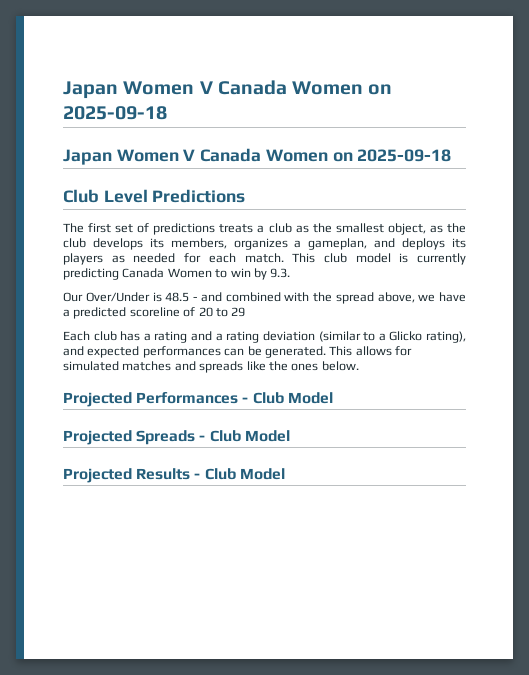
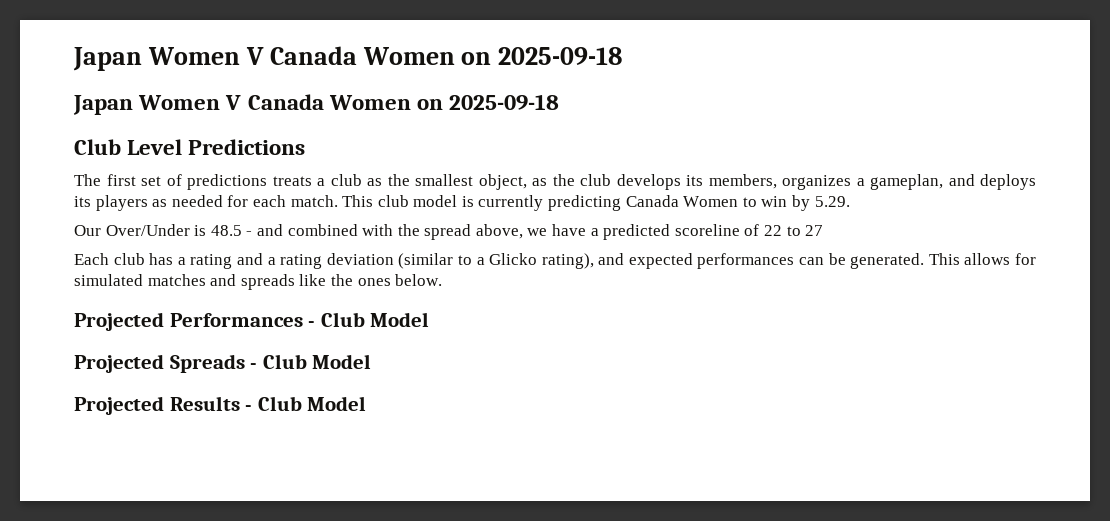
[270,268,291,278] 9.3. -> [814,196,850,207] 5.29.
[198,307,246,317] 20 to 29 -> [764,225,824,236] 22 to 27

